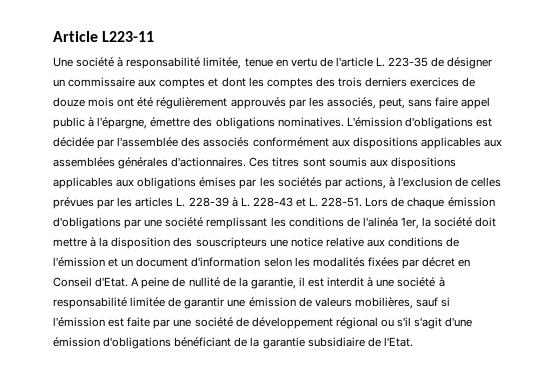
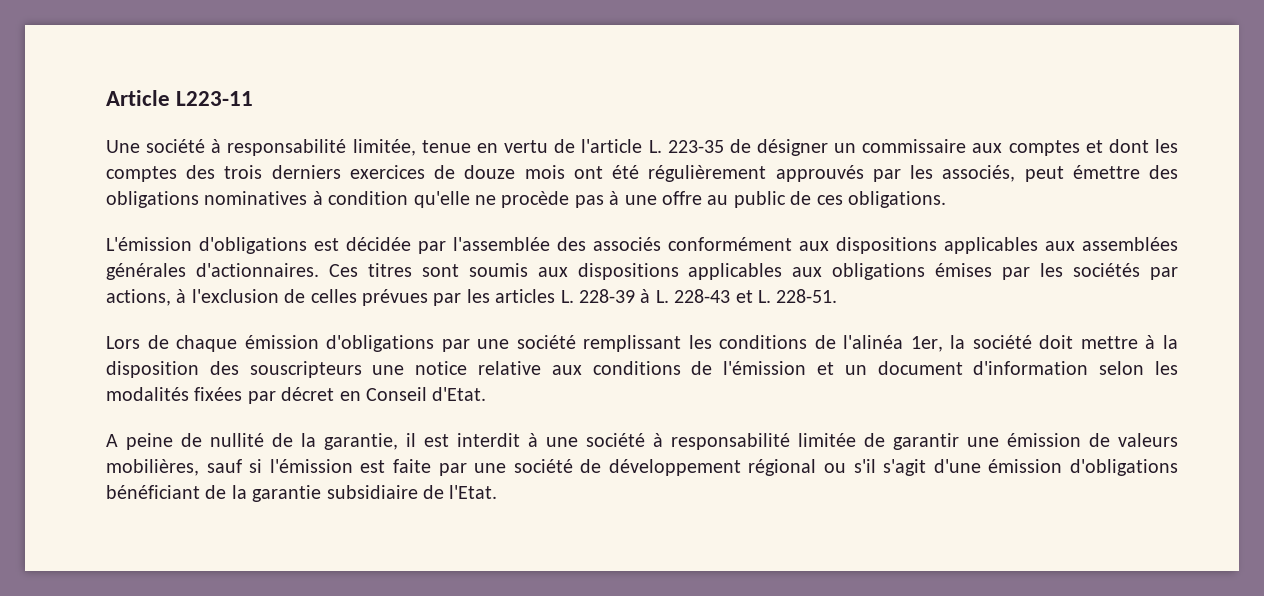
[378,97,491,109] [53,117,344,129] peut, sans faire appel public à l'épargne, émettre des obligations nominatives. -> [1024,165,1179,182] [106,191,946,208] peut émettre des obligations nominatives à condition qu'elle ne procède pas à une offre au public de ces obligations. //
(363, 202) none -> (838, 296) //
(129, 282) none -> (487, 394) //

